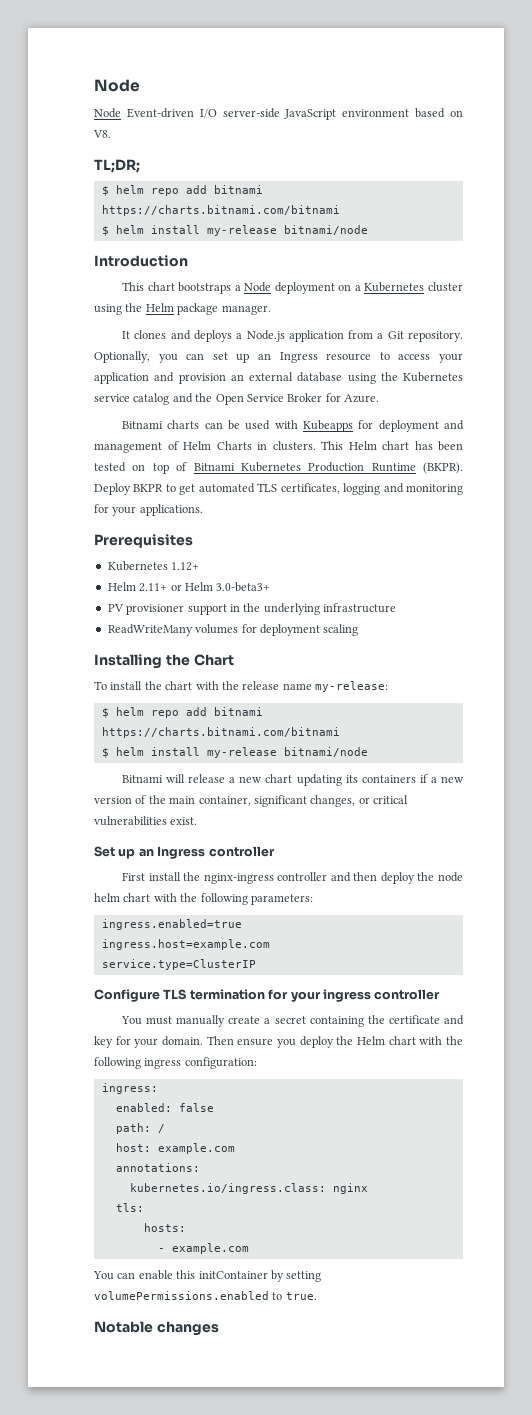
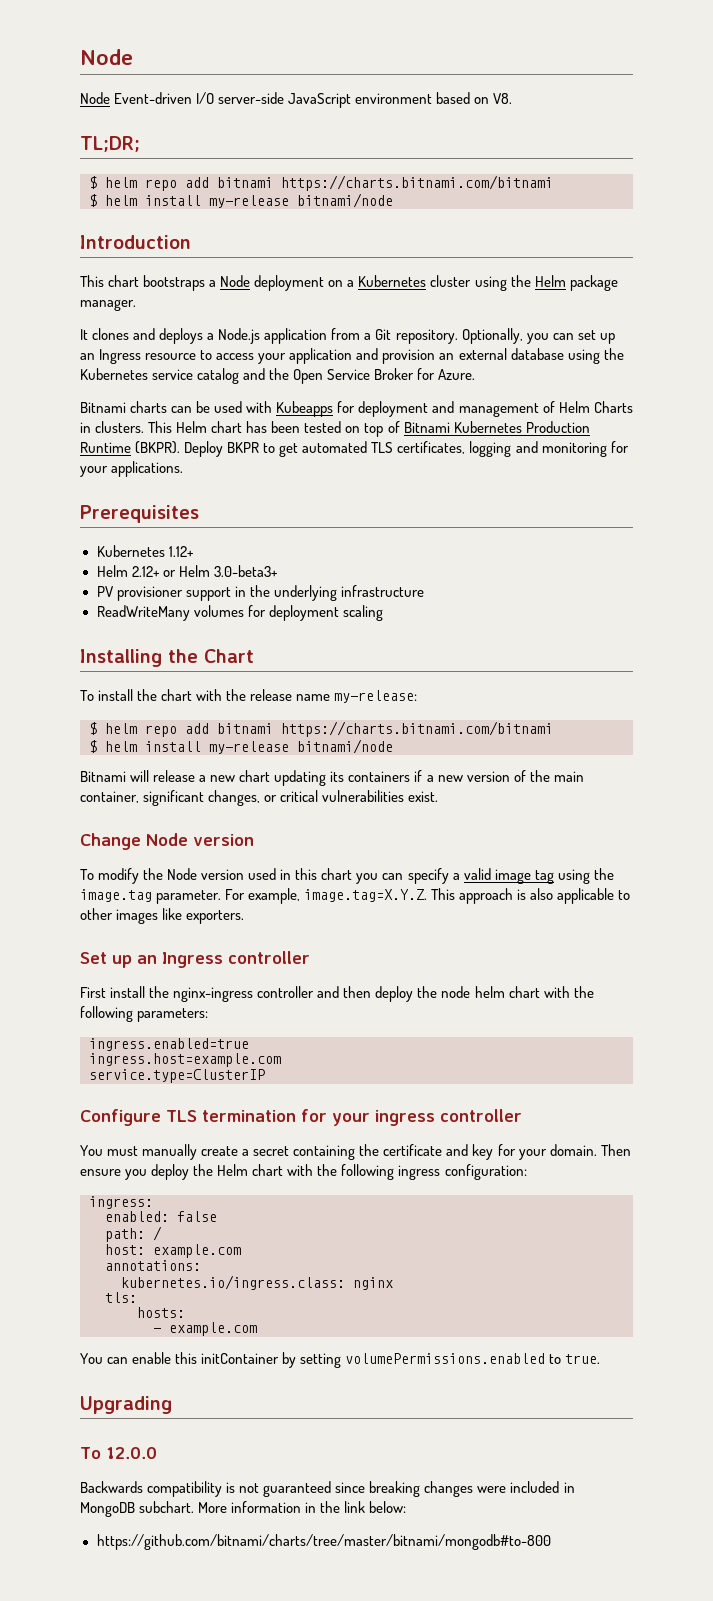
[139,583,168,592] 2.11+ -> [131,566,160,577] 2.12+
(198, 821) none -> [80,833,254,850] [80,868,614,884] [80,888,631,904] [80,908,245,924] // Change Node version // To modify the Node version used in this chart you can specify a valid image tag using the image.tag parameter. For example, image.tag=X.Y.Z. This approach is also applicable to other images like exporters.
[94,1321,219,1336] Notable changes -> [80,1396,172,1414] [80,1447,157,1459] [80,1481,575,1497] [80,1501,407,1517] [96,1534,552,1550] Upgrading // To 12.0.0 // Backwards compatibility is not guaranteed since breaking changes were included in MongoDB subchart. More information in the link below: // https://github.com/bitnami/charts/tree/master/bitnami/mongodb#to-800

